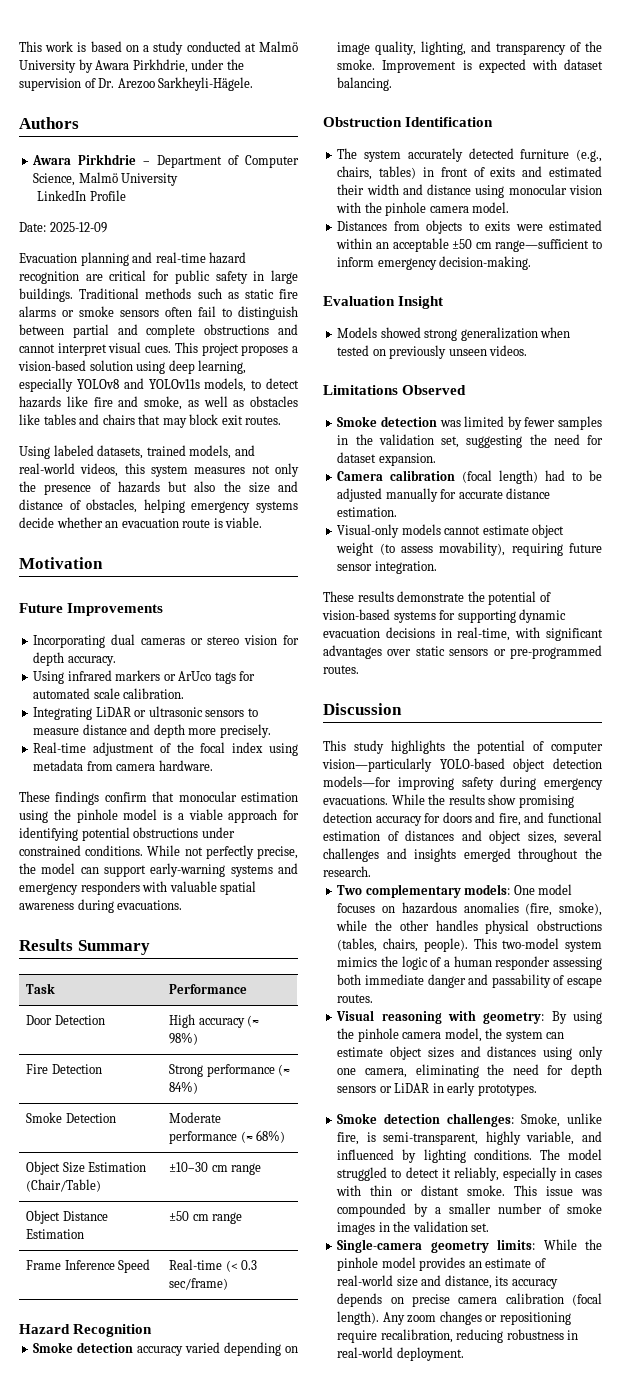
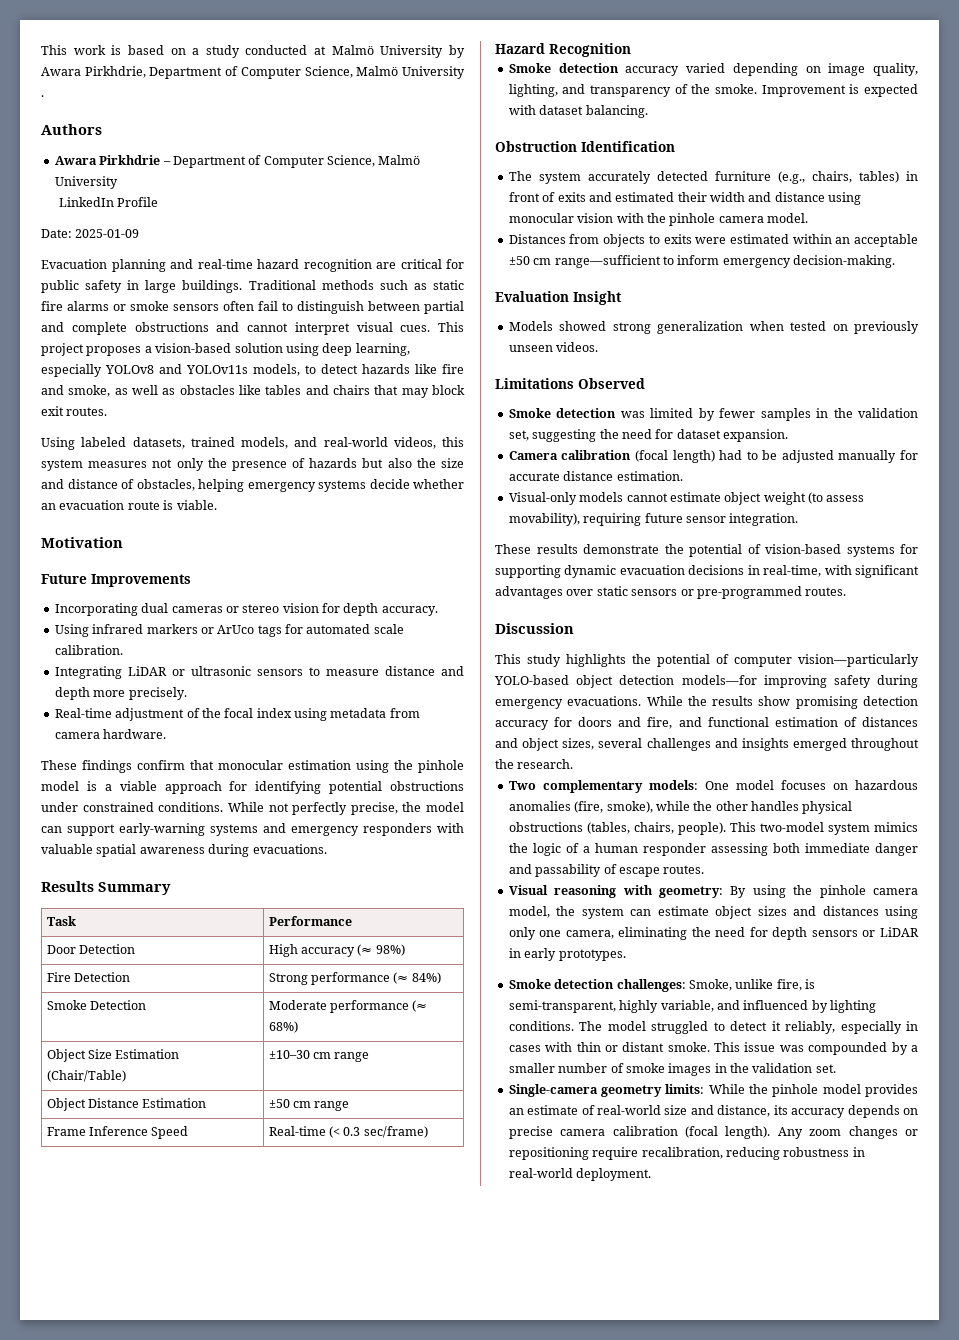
[191,59,244,70] [19,77,254,91] under the supervision of Dr. Arezoo Sarkheyli-Hägele. -> [149,66,466,79] [41,95,44,97] Department of Computer Science, Malmö University .
[49,222,107,233] 2025-12-09 -> [75,229,140,238] 2025-01-09

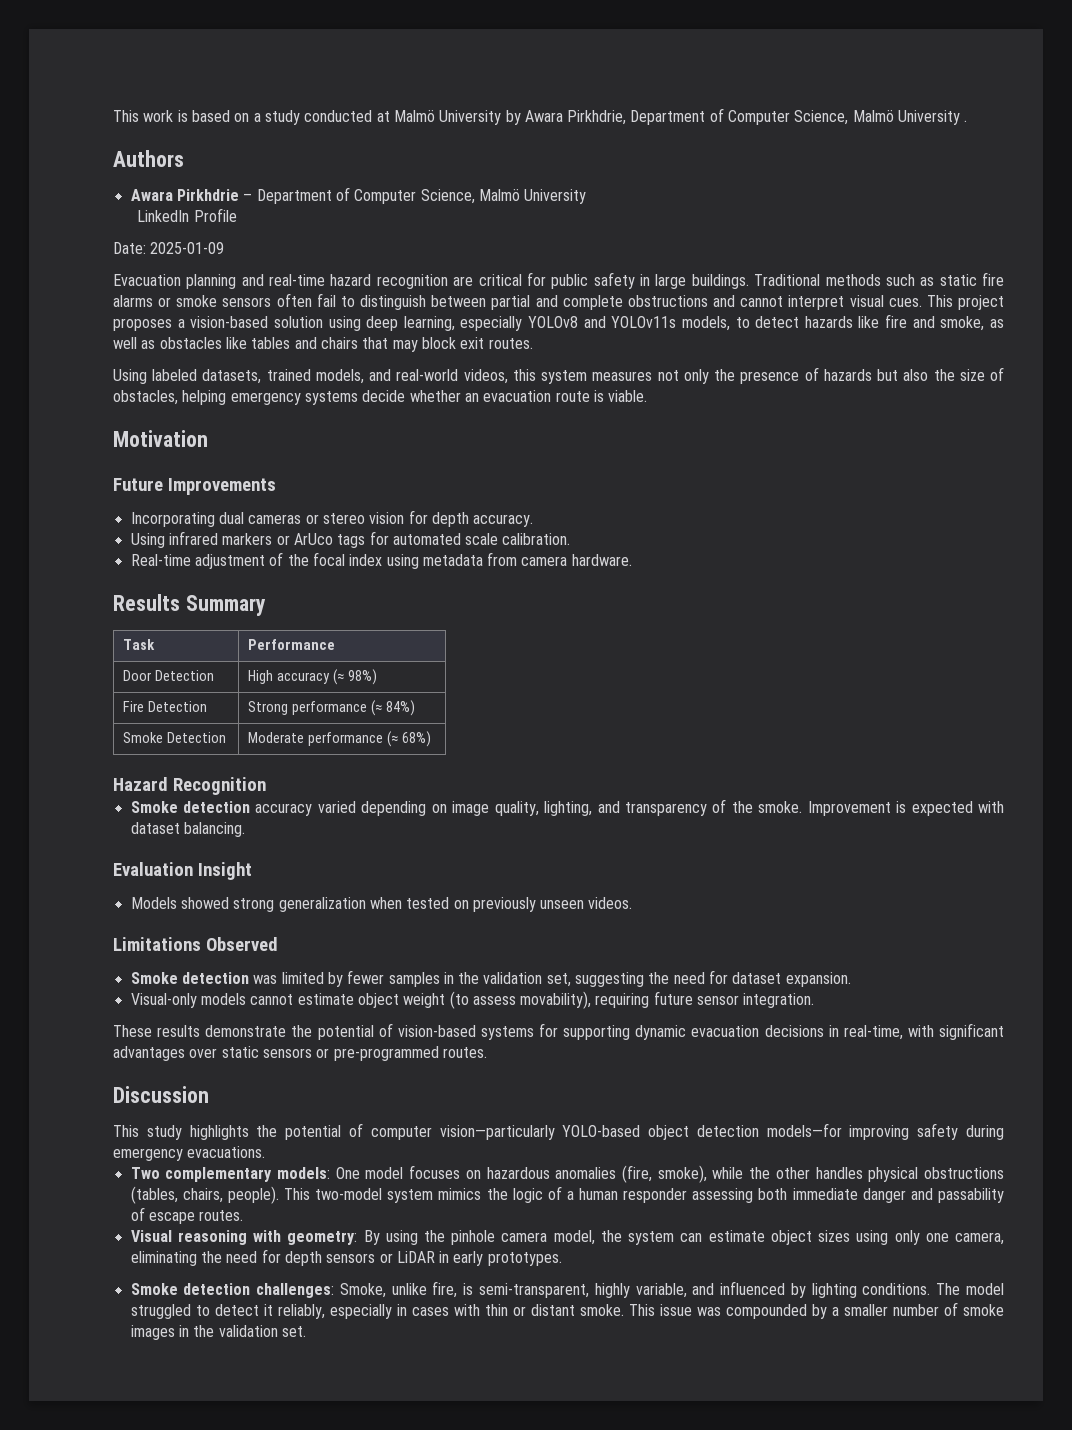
[41,479,118,489] and distance -> (985, 375) none
[54,666,464,679] [54,687,187,700] // Integrating LiDAR or ultrasonic sensors to measure distance and depth more precisely. -> (571, 539) none
[41,760,464,773] [41,781,464,794] [41,802,464,815] [41,823,464,836] [41,844,327,857] // These findings confirm that monocular estimation using the pinhole model is a viable approach for identifying potential obstructions under constrained conditions. While not perfectly precise, the model can support early-warning systems and emergency responders with valuable spatial awareness during evacuations. -> (632, 560) none
[46,1049,180,1062] [46,1070,126,1082] [268,1050,370,1062] [46,1098,207,1111] [268,1099,350,1111] [46,1126,189,1139] [268,1126,428,1138] // Object Size Estimation (Chair/Table) | ±10–30 cm range // Object Distance Estimation | ±50 cm range // Frame Inference Speed | Real-time (< 0.3 sec/frame) -> (431, 739) none
[495,141,675,152] [508,171,918,184] [508,192,862,205] [508,213,808,226] [508,234,919,247] [508,255,895,268] // Obstruction Identification // The system accurately detected furniture (e.g., chairs, tables) in front of exits and estimated their width and distance using monocular vision with the pinhole camera model. // Distances from objects to exits were estimated within an acceptable ±50 cm range—sufficient to inform emergency decision-making. -> (245, 829) none
[508,450,918,463] [508,471,683,481] // Camera calibration (focal length) had to be adjusted manually for accurate distance estimation. -> (851, 979) none
[646,696,918,709] [495,717,918,730] [495,738,919,751] [495,759,574,769] While the results show promising detection accuracy for doors and fire, and functional estimation of distances and object sizes, several challenges and insights emerged throughout the research. -> (266, 1152) none
[793,906,879,916] and distances -> (851, 1236) none
[508,1084,918,1097] [508,1105,918,1118] [508,1126,918,1139] [508,1147,865,1160] [508,1168,652,1181] // Single-camera geometry limits: While the pinhole model provides an estimate of real-world size and distance, its accuracy depends on precise camera calibration (focal length). Any zoom changes or repositioning require recalibration, reducing robustness in real-world deployment. -> (306, 1331) none

